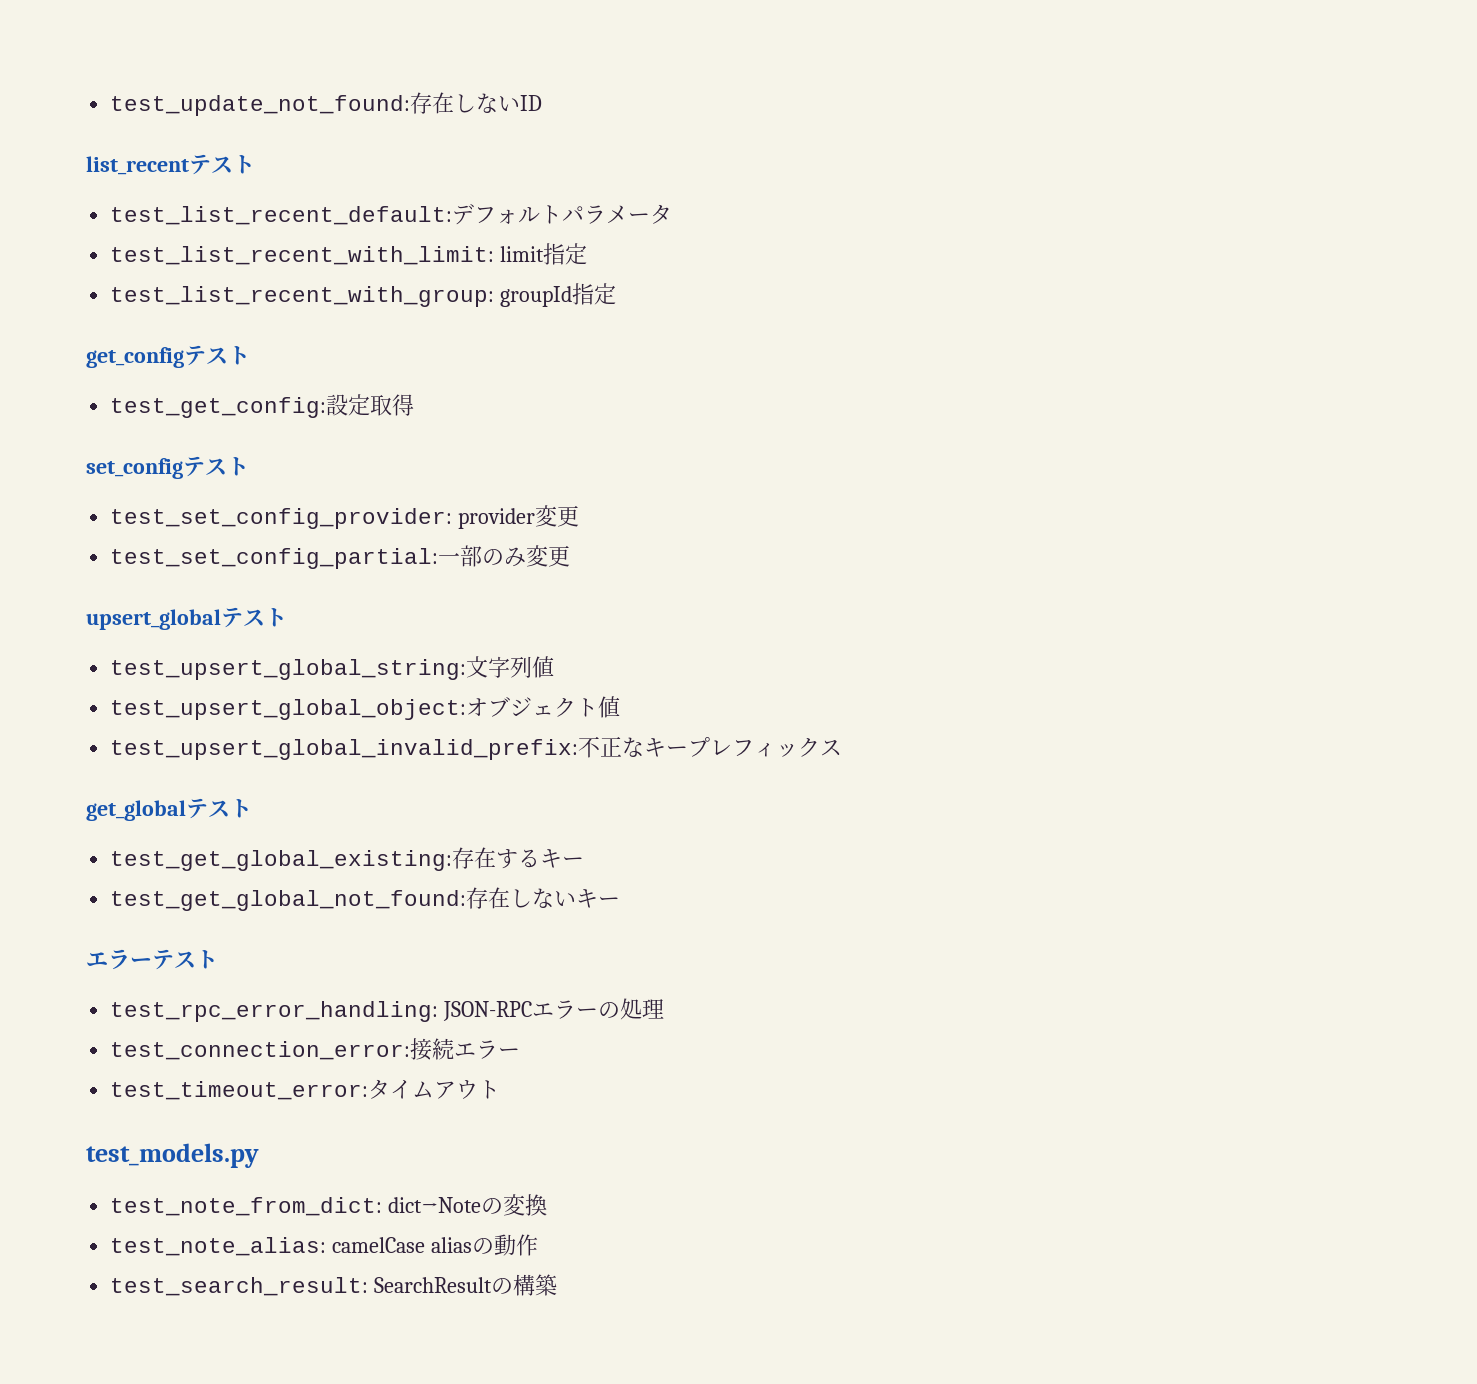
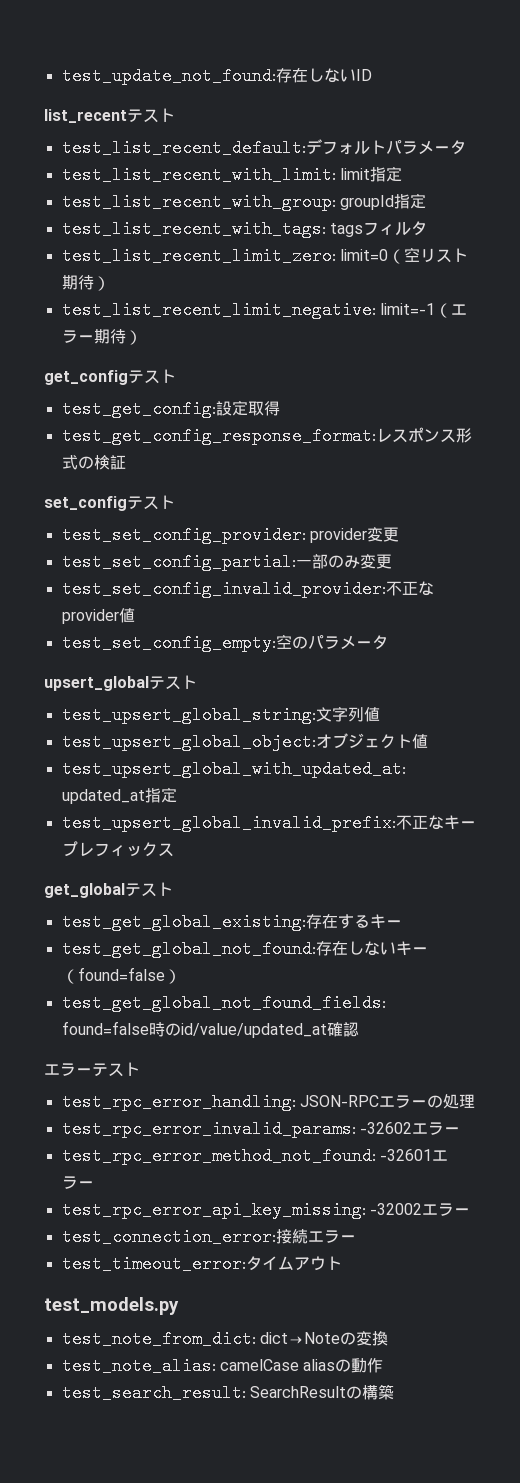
(617, 294) none -> [61,220,427,238] [61,247,468,265] [61,275,110,291] [61,301,467,319] [61,329,142,345] // test_list_recent_with_tags: tagsフィルタ // test_list_recent_limit_zero: limit=0（空リスト期待） // test_list_recent_limit_negative: limit=-1（エラー期待）
(415, 405) none -> [61,427,472,445] [61,455,126,470] // test_get_config_response_format:レスポンス形式の検証
(571, 556) none -> [61,580,434,598] [61,608,135,624] [61,634,388,652] // test_set_config_invalid_provider:不正なprovider値 // test_set_config_empty:空のパラメータ
(621, 707) none -> [61,760,406,778] [61,787,177,804] // test_upsert_global_with_updated_at: updated_at指定
(621, 901) none -> [61,967,181,984] [61,994,386,1012] [61,1021,359,1038] （found=false） // test_get_global_not_found_fields: found=false時のid/value/updated_at確認
(665, 1009) none -> [61,1120,460,1138] [61,1147,448,1165] [61,1176,94,1189] [61,1201,470,1219] // test_rpc_error_invalid_params: -32602エラー // test_rpc_error_method_not_found: -32601エラー // test_rpc_error_api_key_missing: -32002エラー

